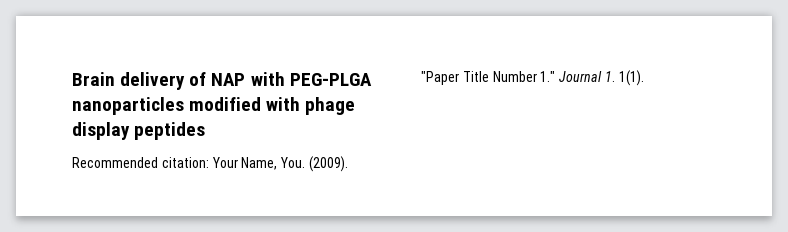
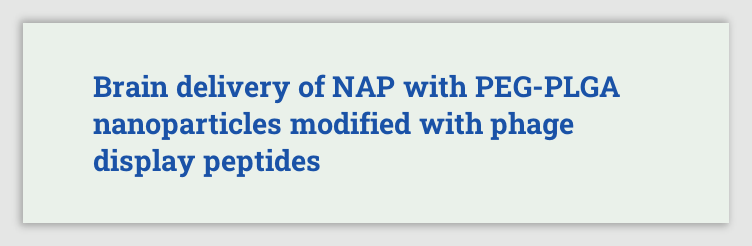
[72,156,348,172] [421,70,644,86] // Recommended citation: Your Name, You. (2009). "Paper Title Number 1." Journal 1. 1(1). -> (321, 162) none

